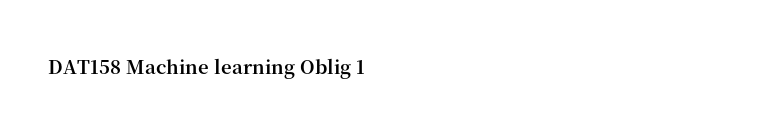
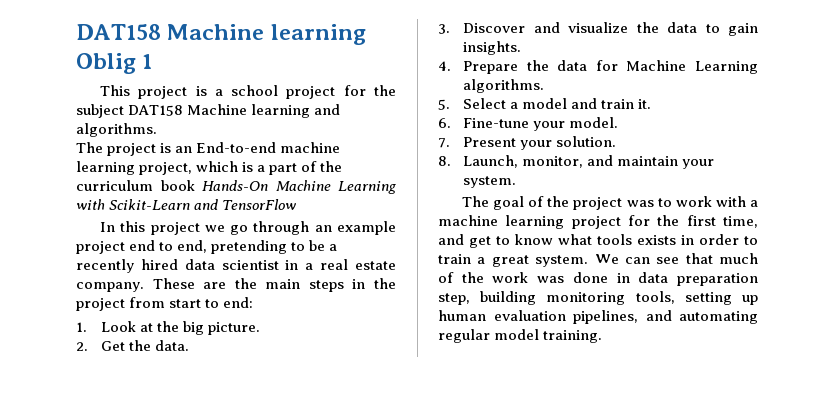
(365, 67) none -> [100,85,396,99] [76,104,341,118] [76,123,157,137] [76,142,341,156] [76,161,343,175] [76,180,396,194] [76,199,297,210] [100,221,396,235] [76,240,338,254] [76,259,397,273] [76,278,396,292] [76,297,254,311] [76,321,261,335] [76,340,190,351] [438,22,758,36] [462,41,521,55] [438,60,758,74] [462,79,544,93] [438,98,652,110] [438,117,619,131] [438,136,617,150] [438,155,715,169] [462,176,516,188] [462,196,758,210] [438,215,758,229] [438,234,758,248] [438,253,758,267] [438,272,758,286] [438,291,758,305] [438,310,758,324] [438,329,603,343] // This project is a school project for the subject DAT158 Machine learning and algorithms. // The project is an End-to-end machine learning project, which is a part of the curriculum book Hands-On Machine Learning with Scikit-Learn and TensorFlow // In this project we go through an example project end to end, pretending to be a recently hired data scientist in a real estate company. These are the main steps in the project from start to end: // 1. Look at the big picture. // 2. Get the data. // 3. Discover and visualize the data to gain insights. // 4. Prepare the data for Machine Learning algorithms. // 5. Select a model and train it. // 6. Fine-tune your model. // 7. Present your solution. // 8. Launch, monitor, and maintain your system. // The goal of the project was to work with a machine learning project for the first time, and get to know what tools exists in order to train a great system. We can see that much of the work was done in data preparation step, building monitoring tools, setting up human evaluation pipelines, and automating regular model training.

